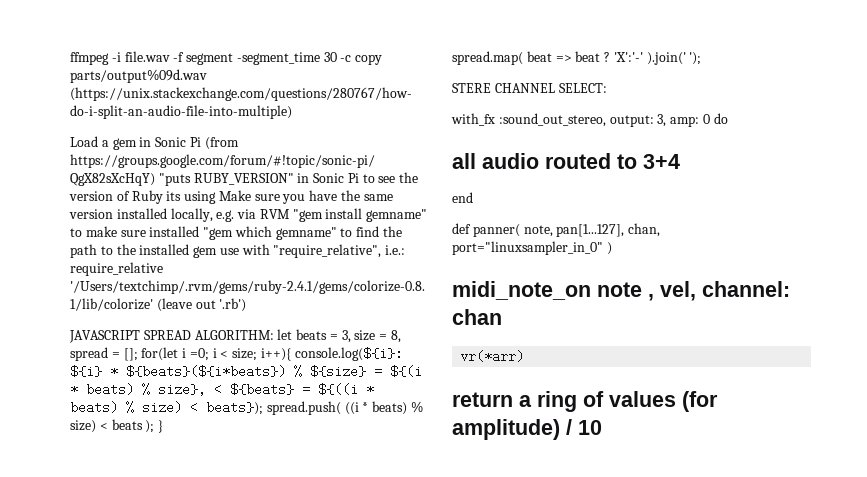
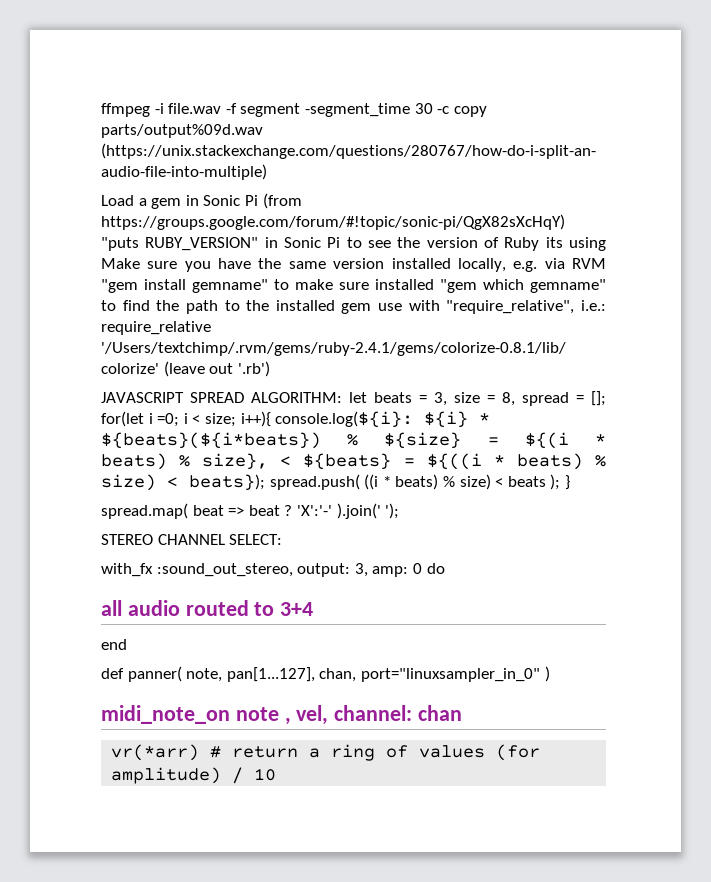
[452,83,491,93] STERE -> [101,534,153,545] STEREO
(525, 356) // -> [210,746,222,758] #

